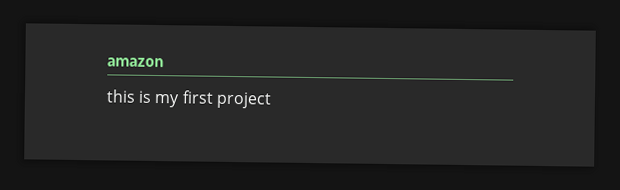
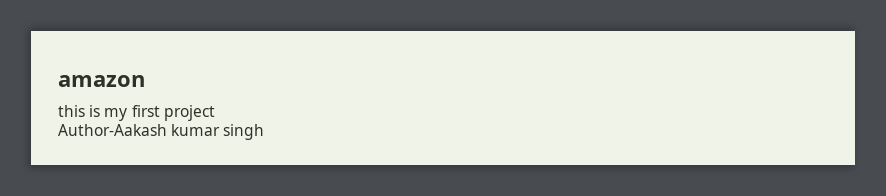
(272, 100) none -> [58,124,265,140] // Author-Aakash kumar singh

